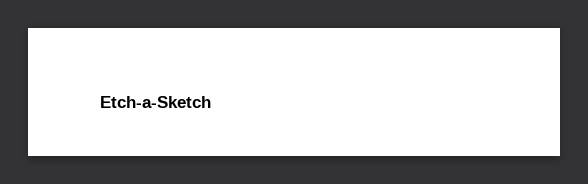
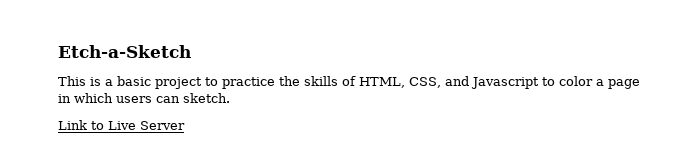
(211, 102) none -> [58,76,640,89] [58,93,230,103] [58,120,185,130] // This is a basic project to practice the skills of HTML, CSS, and Javascript to color a page in which users can sketch. // Link to Live Server

